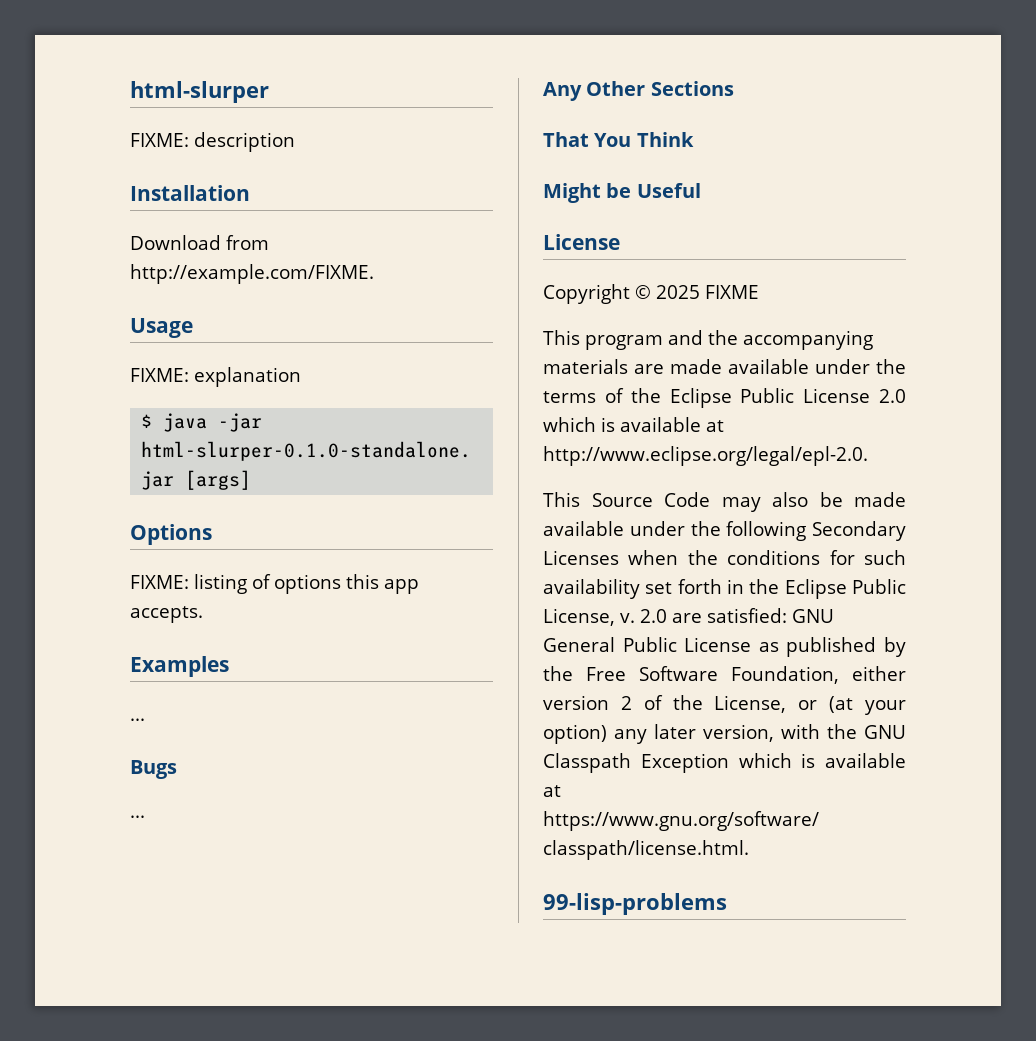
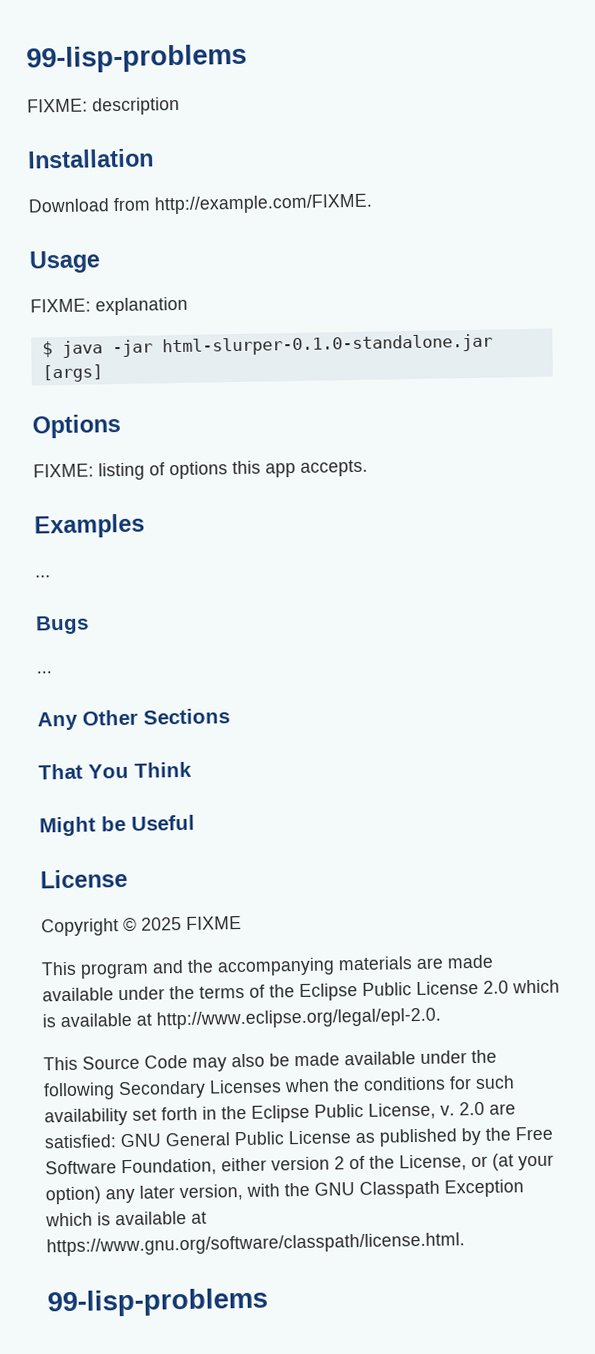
[130,81,269,103] html-slurper -> [26,43,247,74] 99-lisp-problems

